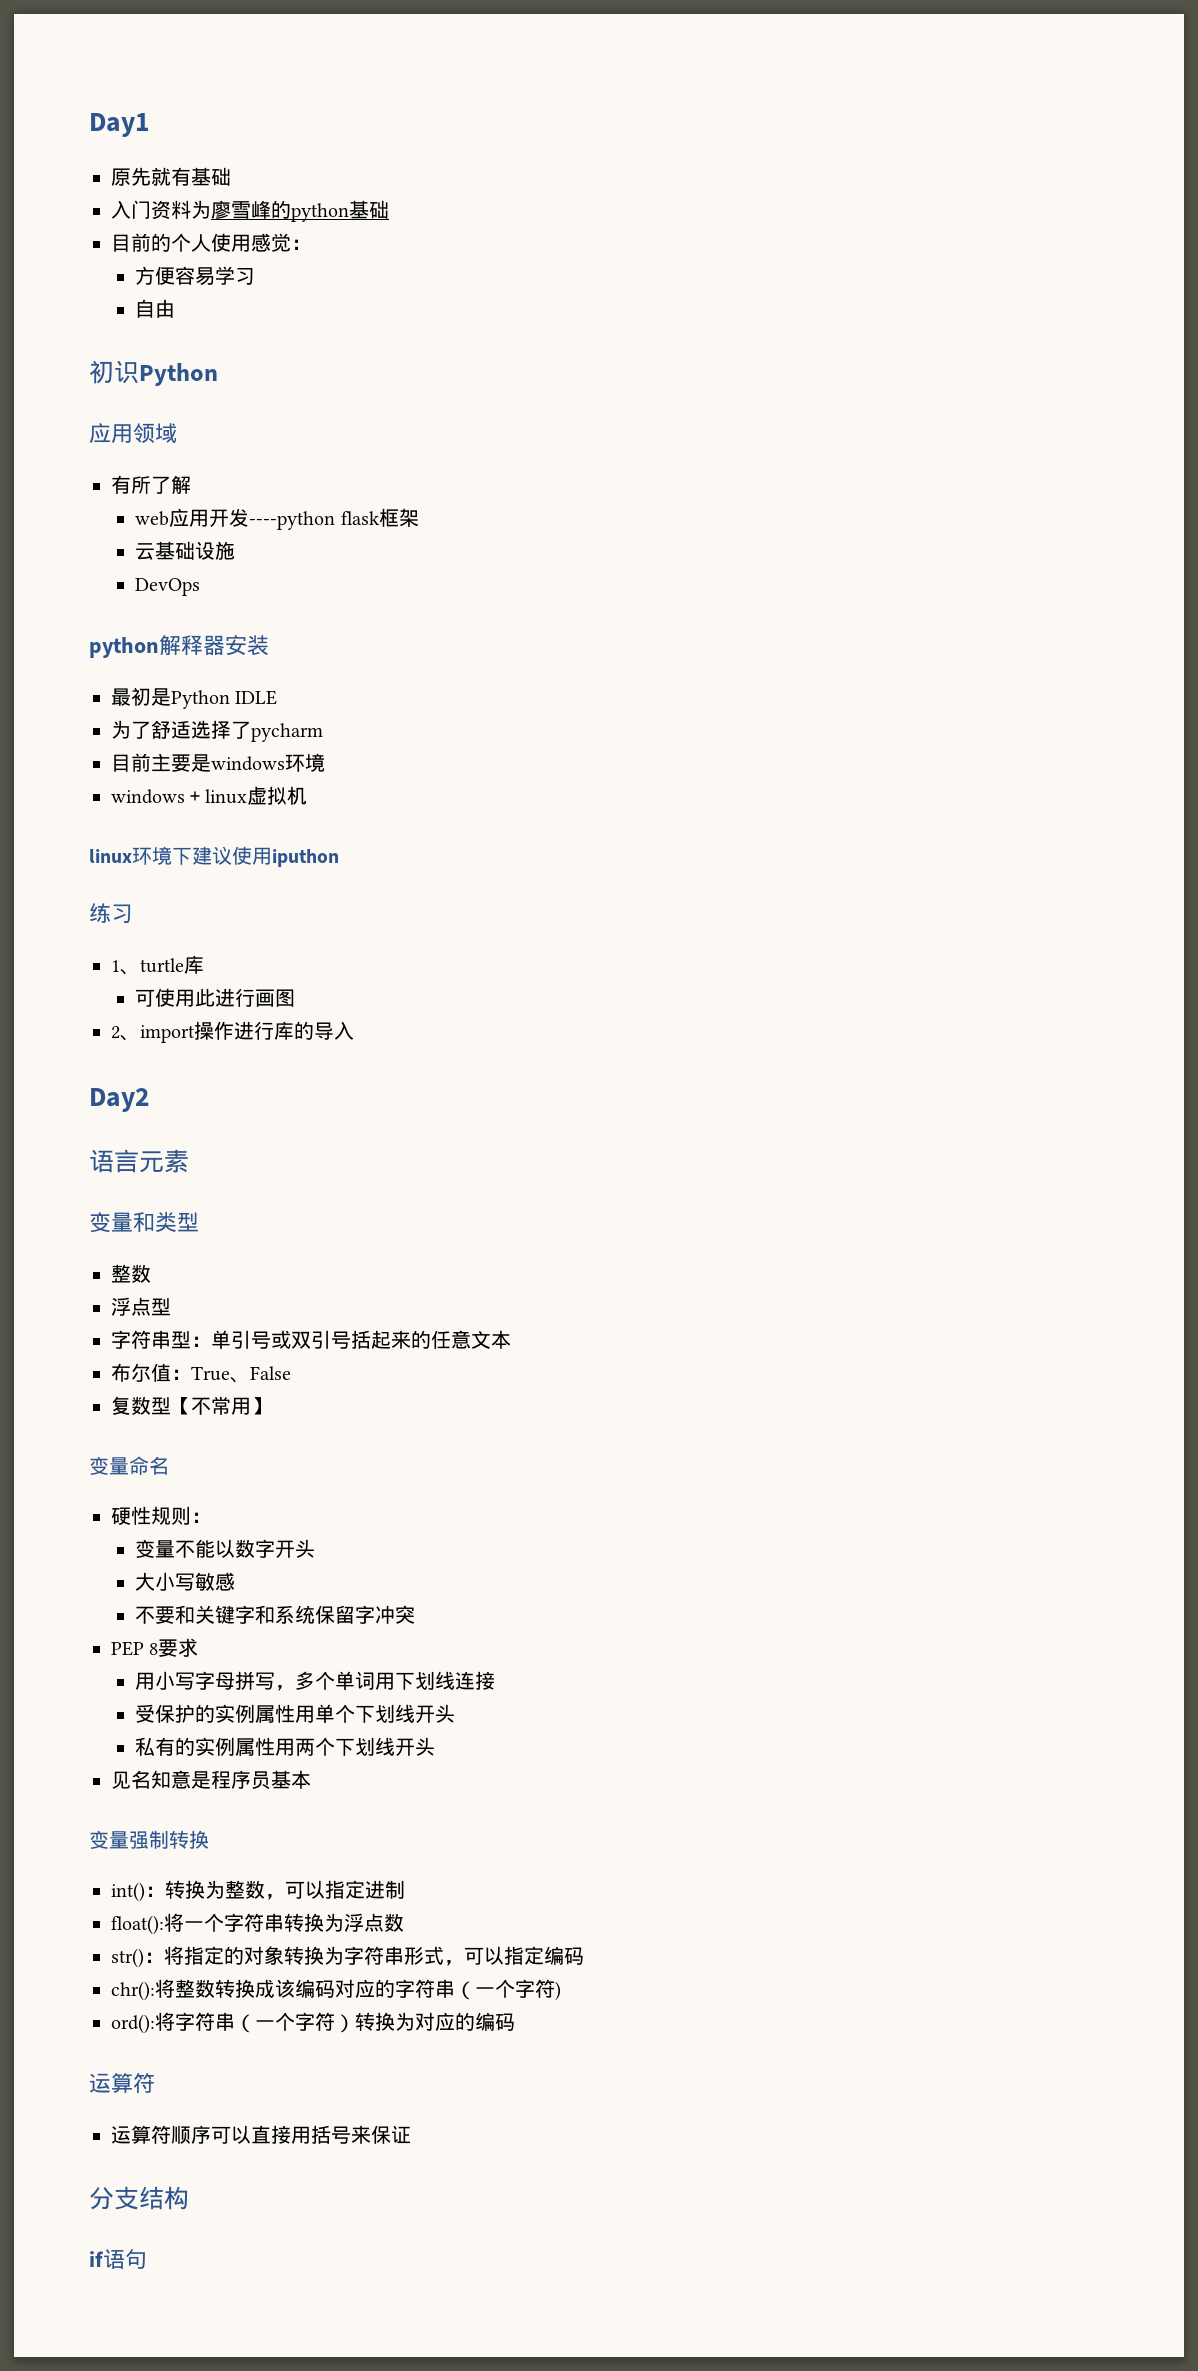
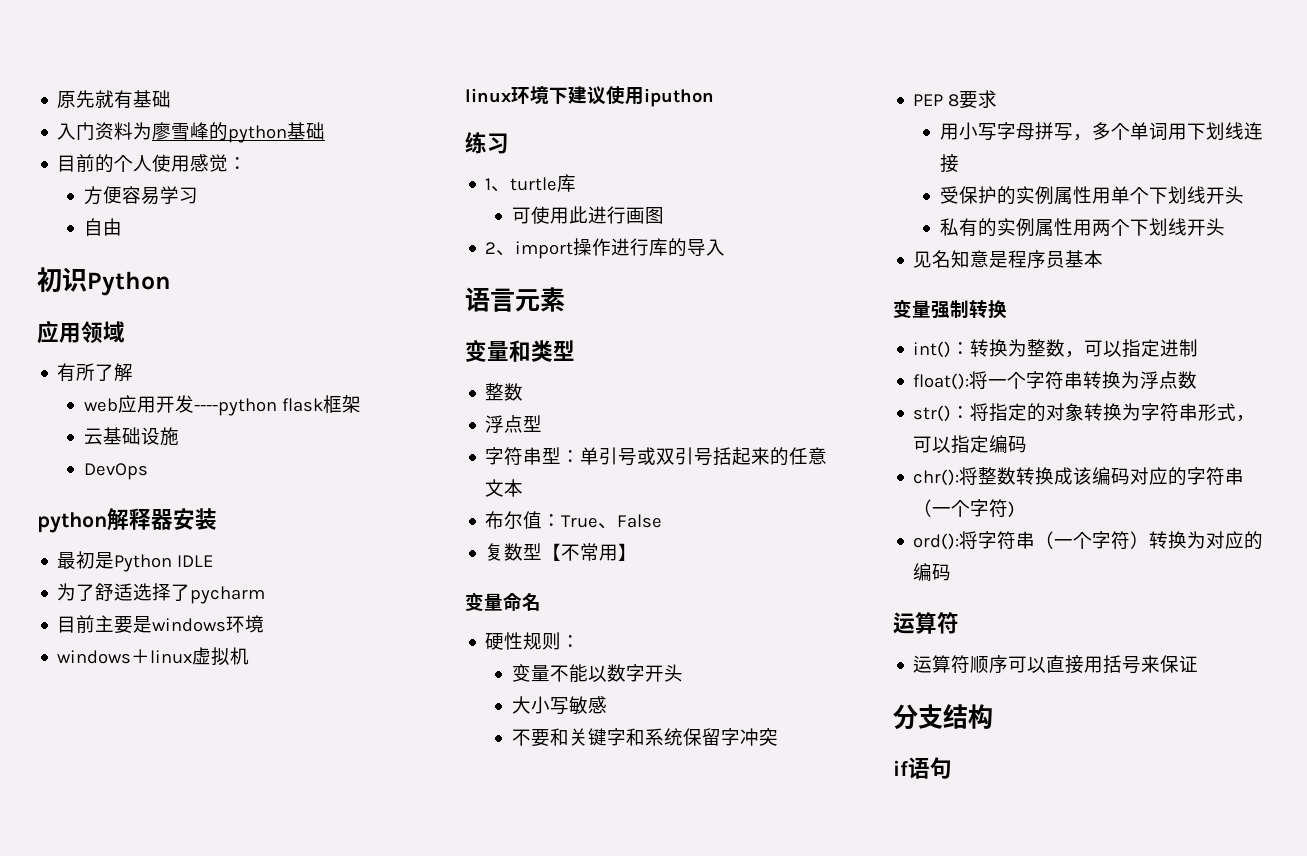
[89,113,150,137] Day1 // -> (57, 99) none
[89,1088,150,1112] // Day2 -> (726, 247) none

